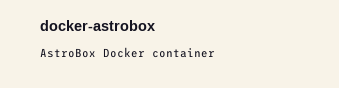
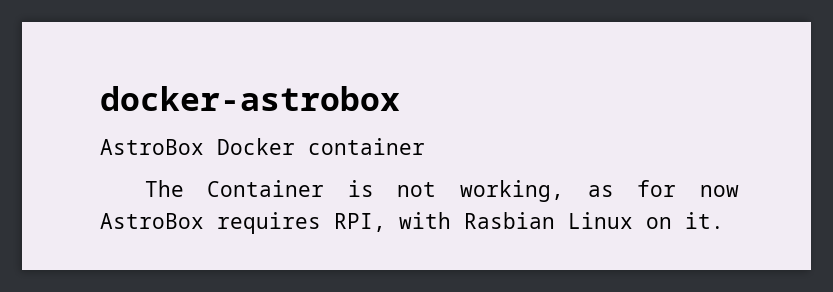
(215, 53) none -> [144,180,739,202] [100,212,724,234] // The Container is not working, as for now AstroBox requires RPI, with Rasbian Linux on it.

